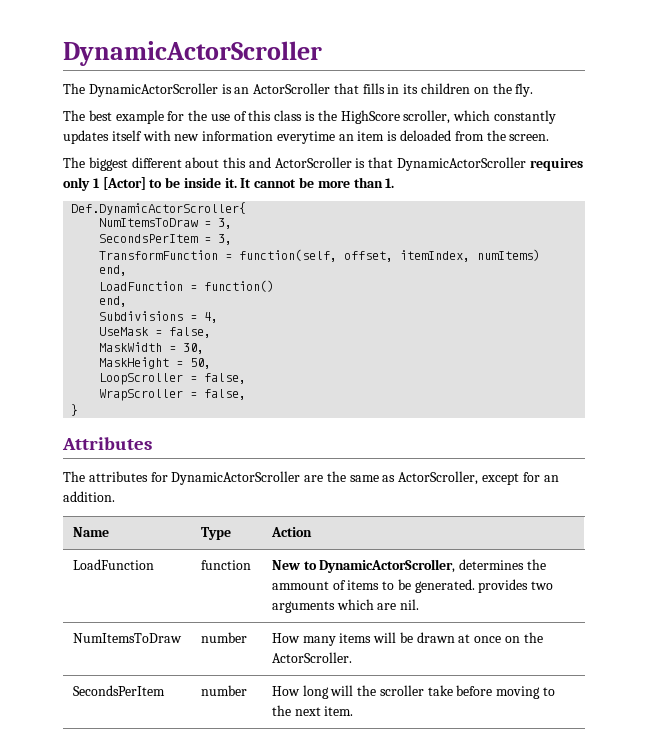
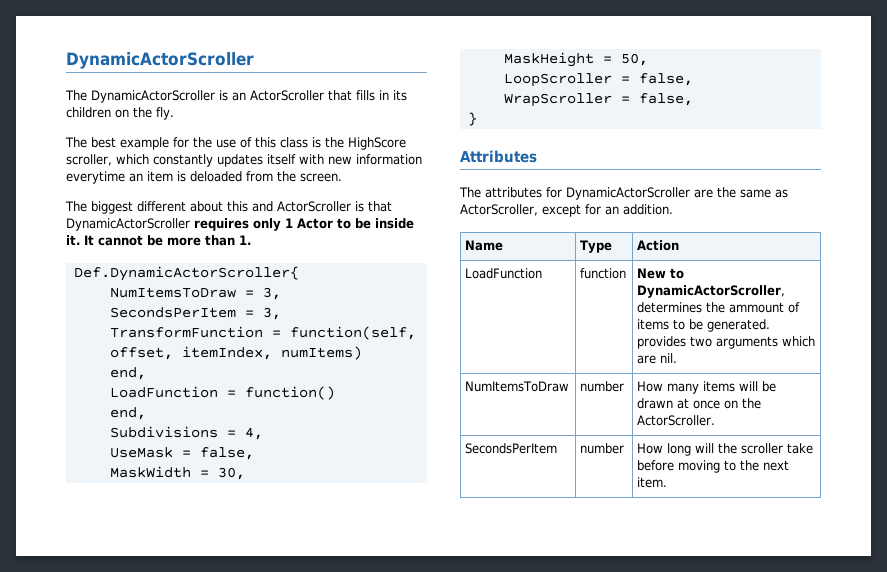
[102,177,146,190] [Actor] -> [297,218,333,229] Actor

